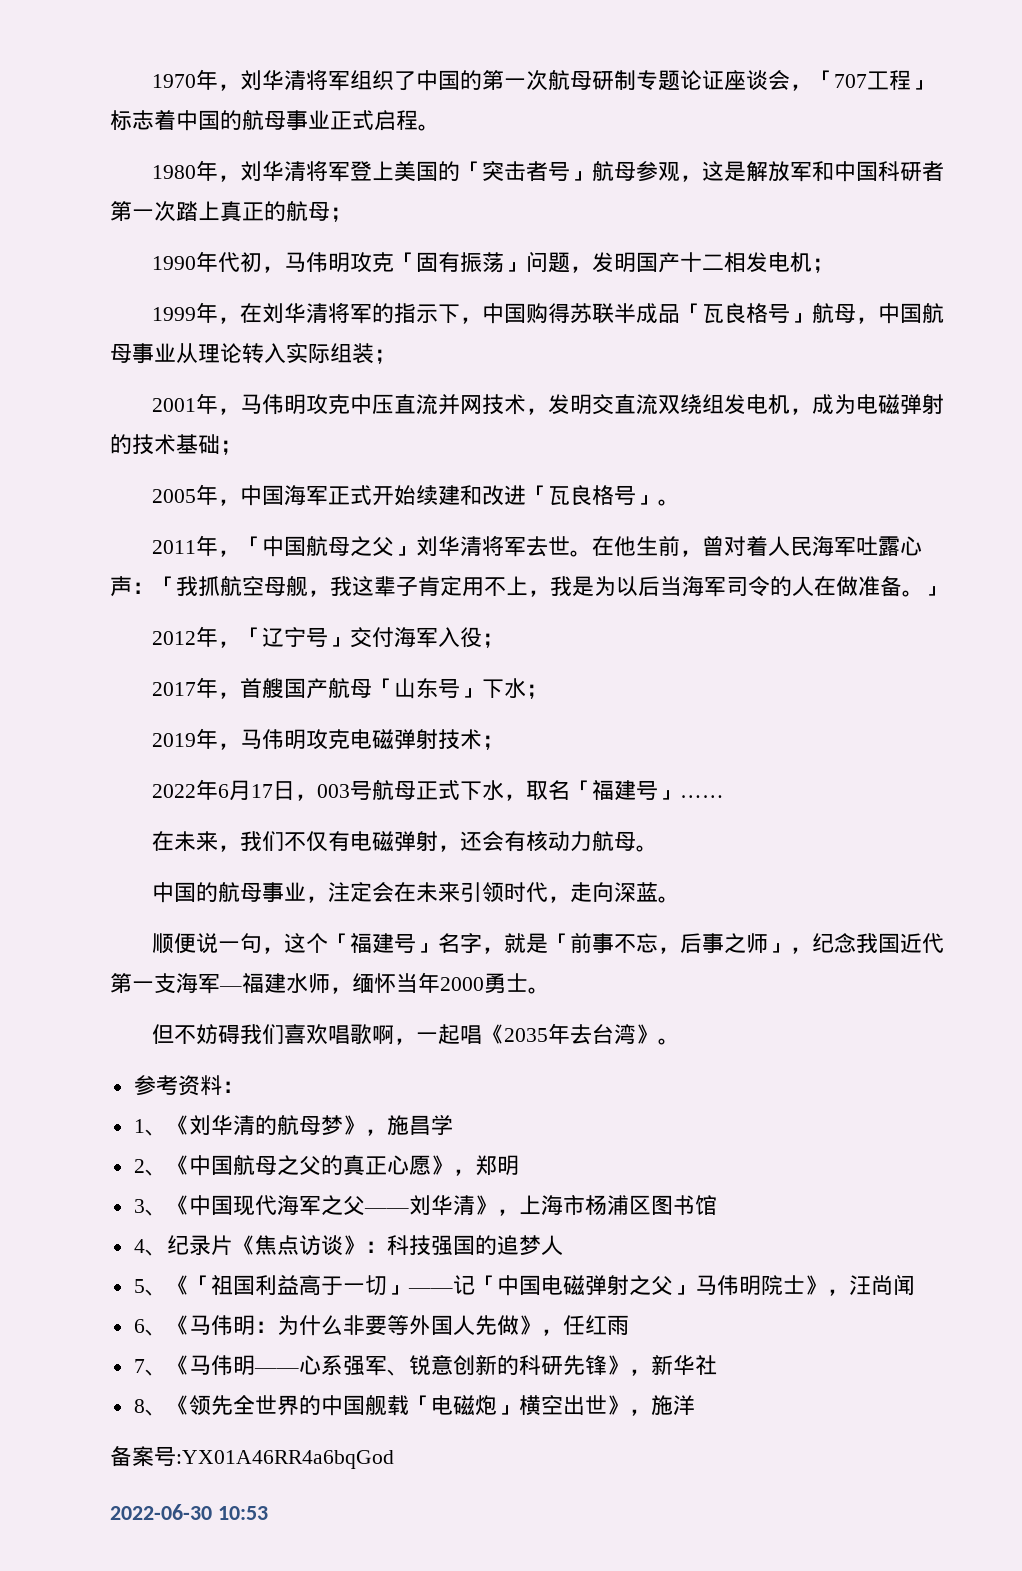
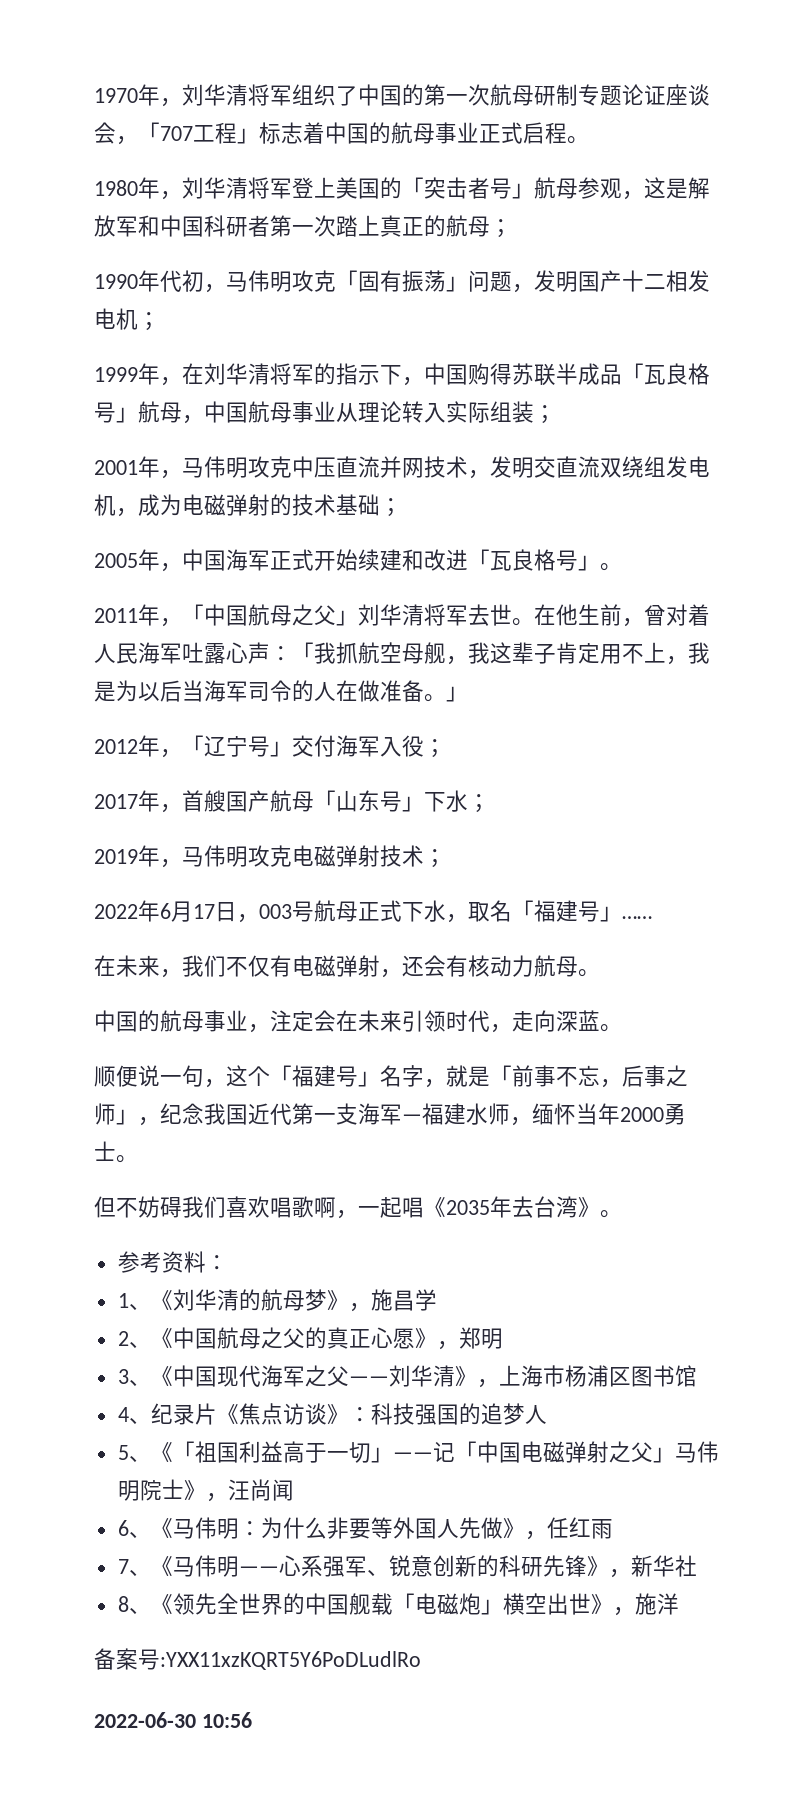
[176,1450,394,1469] :YX01A46RR4a6bqGod -> [160,1651,421,1670] :YXX11xzKQRT5Y6PoDLudlRo
[217,1506,268,1520] 10:53 -> [201,1712,252,1728] 10:56

